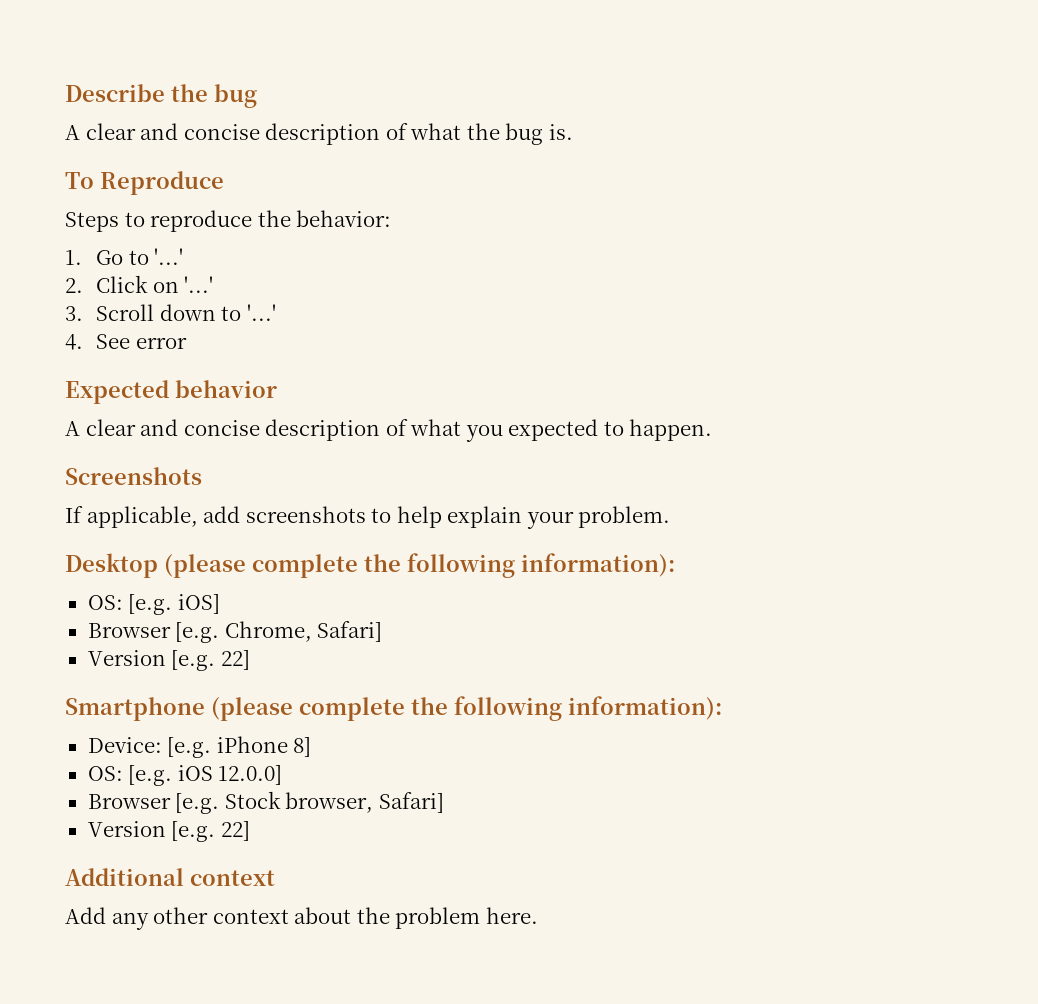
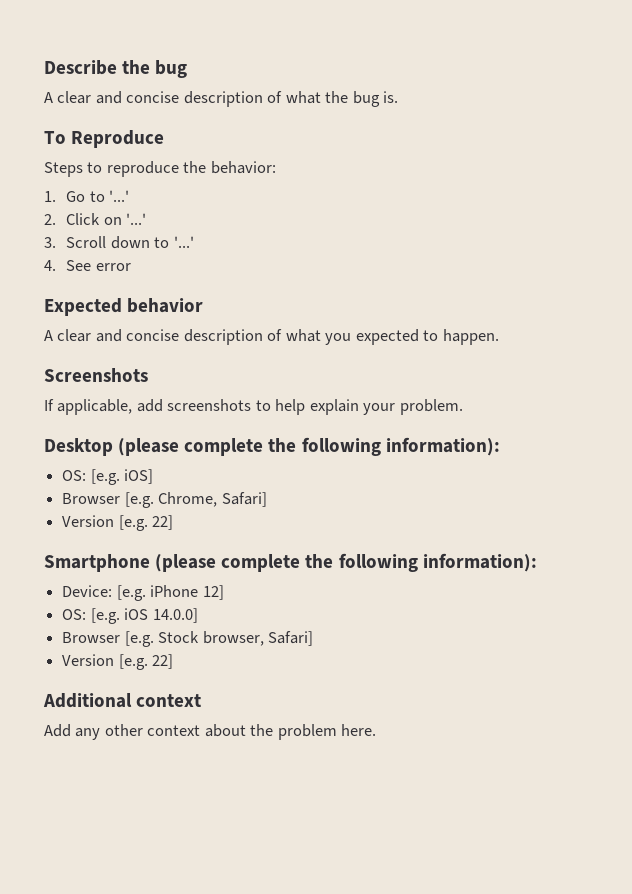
[293,737,312,757] 8] -> [202,585,224,600] 12]
[218,765,283,785] 12.0.0] -> [152,608,198,623] 14.0.0]

